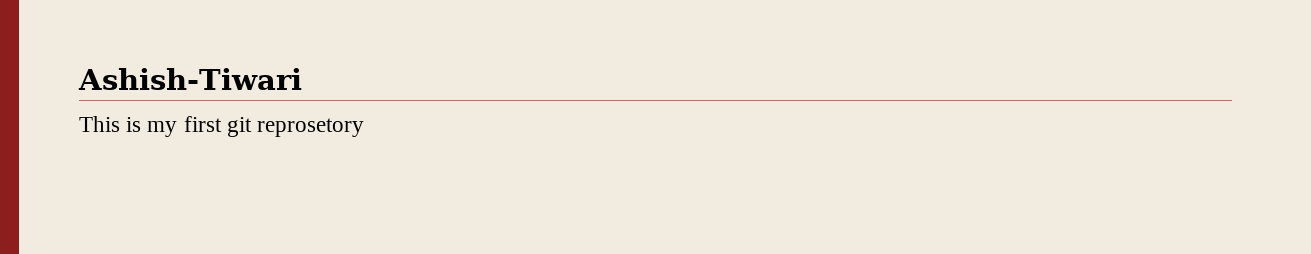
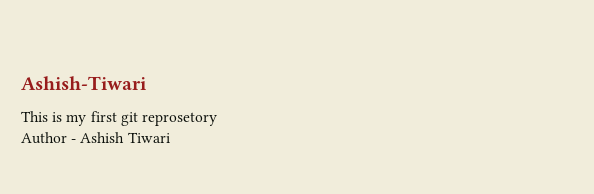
(365, 127) none -> [21,132,170,144] // Author - Ashish Tiwari

